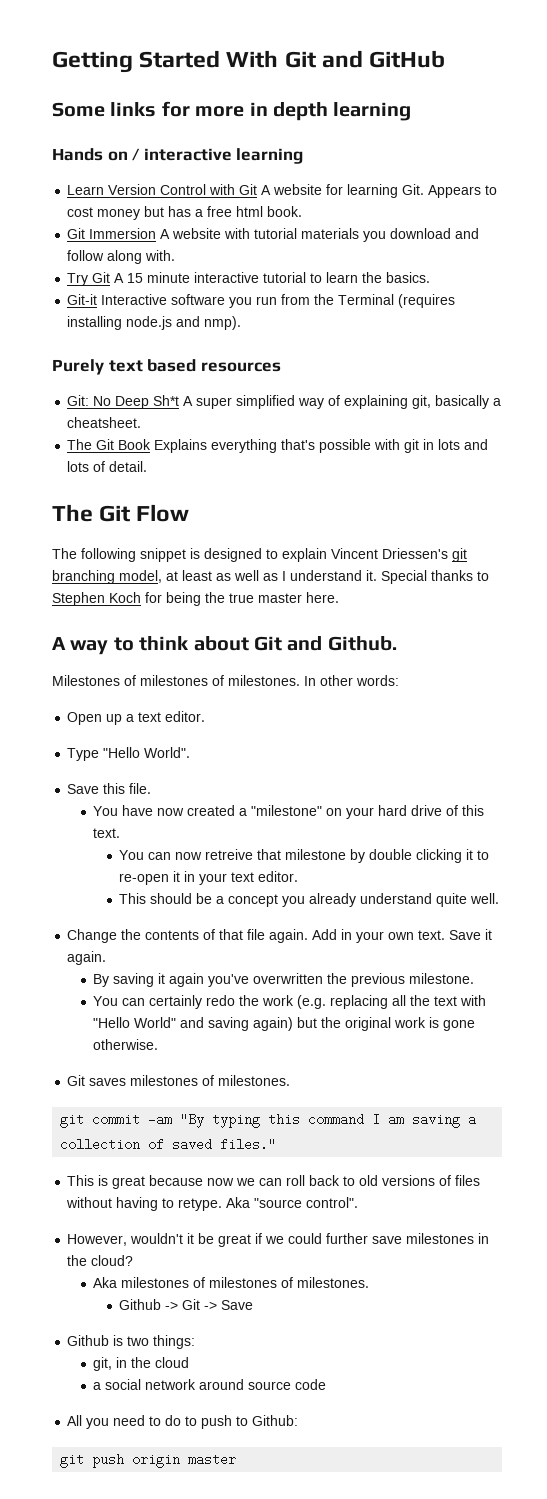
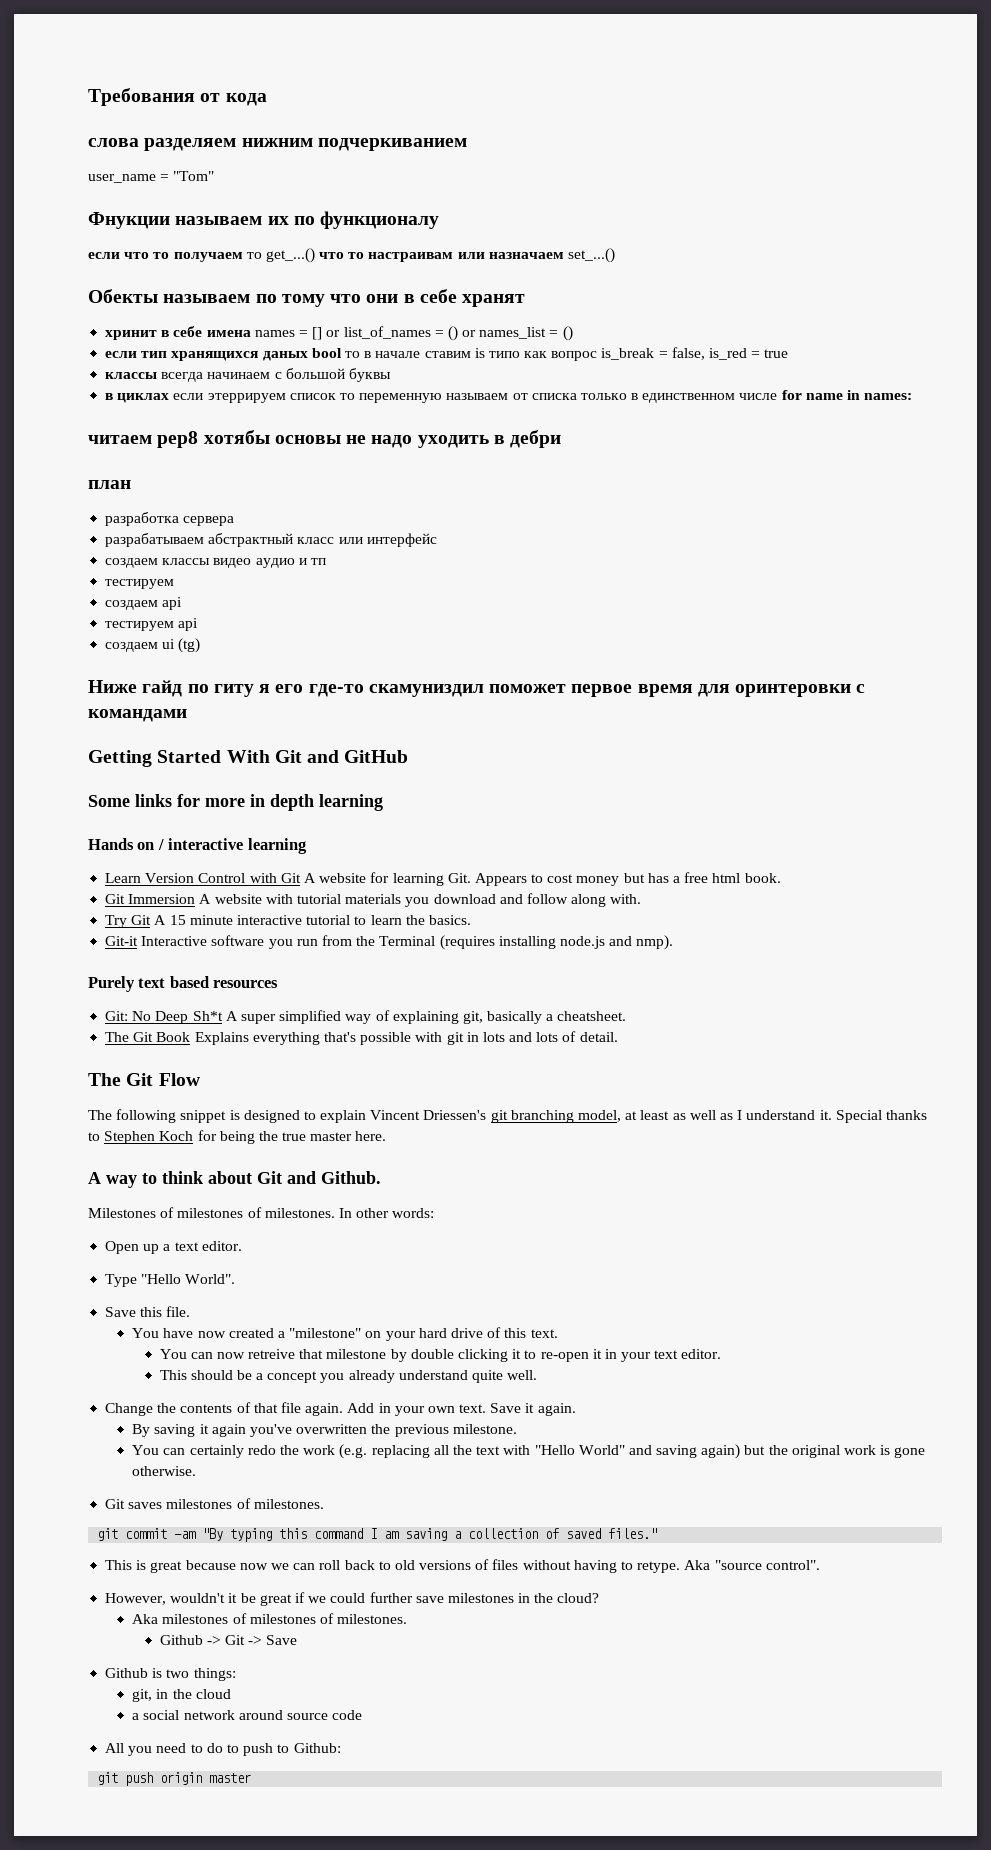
(52, 62) none -> [88,88,267,106] [88,138,467,151] [88,171,215,183] [88,211,440,229] [88,248,616,263] [88,289,526,307] [105,326,573,341] [105,347,789,361] [105,368,391,382] [105,390,913,403] [88,430,562,448] [88,480,131,489] [105,512,235,526] [105,533,437,547] [105,558,326,568] [105,579,175,589] [105,597,183,610] [105,618,199,631] [105,638,201,653] [88,680,866,697] [88,709,187,722] Требования от кода // слова разделяем нижним подчеркиванием // user_name = "Tom" // Фнукции называем их по функционалу // если что то получаем то get_...() что то настраивам или назначаем set_...() // Обекты называем по тому что они в себе хранят // хринит в себе имена names = [] or list_of_names = () or names_list = () // если тип хранящихся даных bool то в начале ставим is типо как вопрос is_break = false, is_red = true // классы всегда начинаем с большой буквы // в циклах если этеррируем список то переменную называем от списка только в единственном числе for name in names: // читаем pep8 хотябы основы не надо уходить в дебри // план // разработка сервера // разрабатываем абстрактный класс или интерфейс // создаем классы видео аудио и тп // тестируем // создаем api // тестируем api // создаем ui (tg) // Ниже гайд по гиту я его где-то скамуниздил поможет первое время для оринтеровки с командами //

